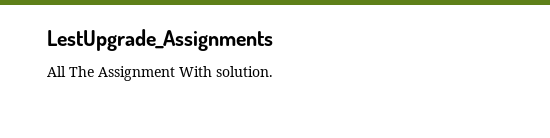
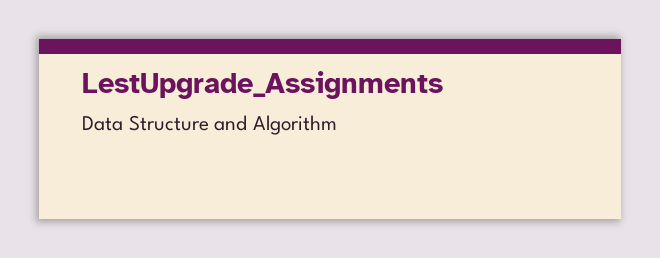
[47,66,273,81] All The Assignment With solution. -> [82,115,338,135] Data Structure and Algorithm

